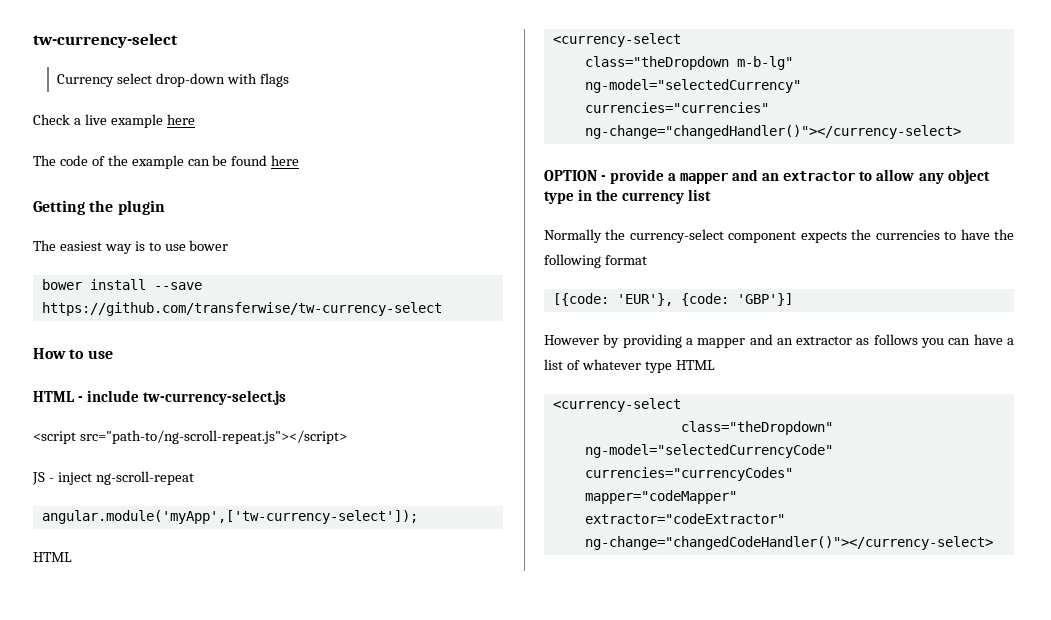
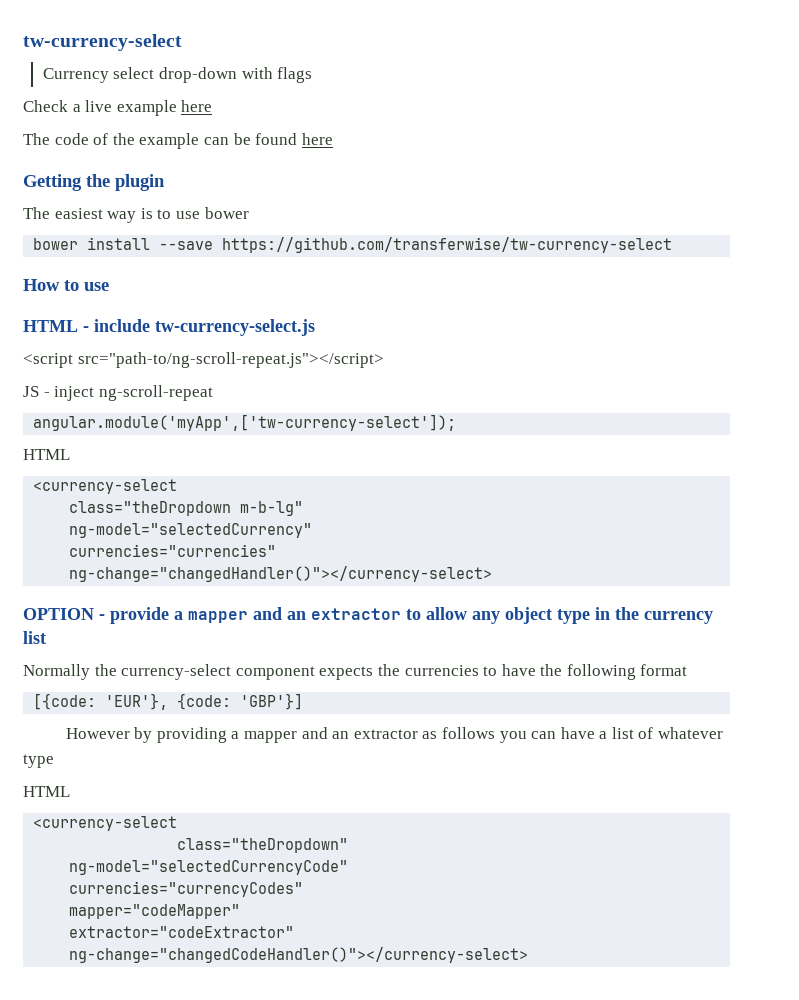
(672, 367) none -> (54, 761) //

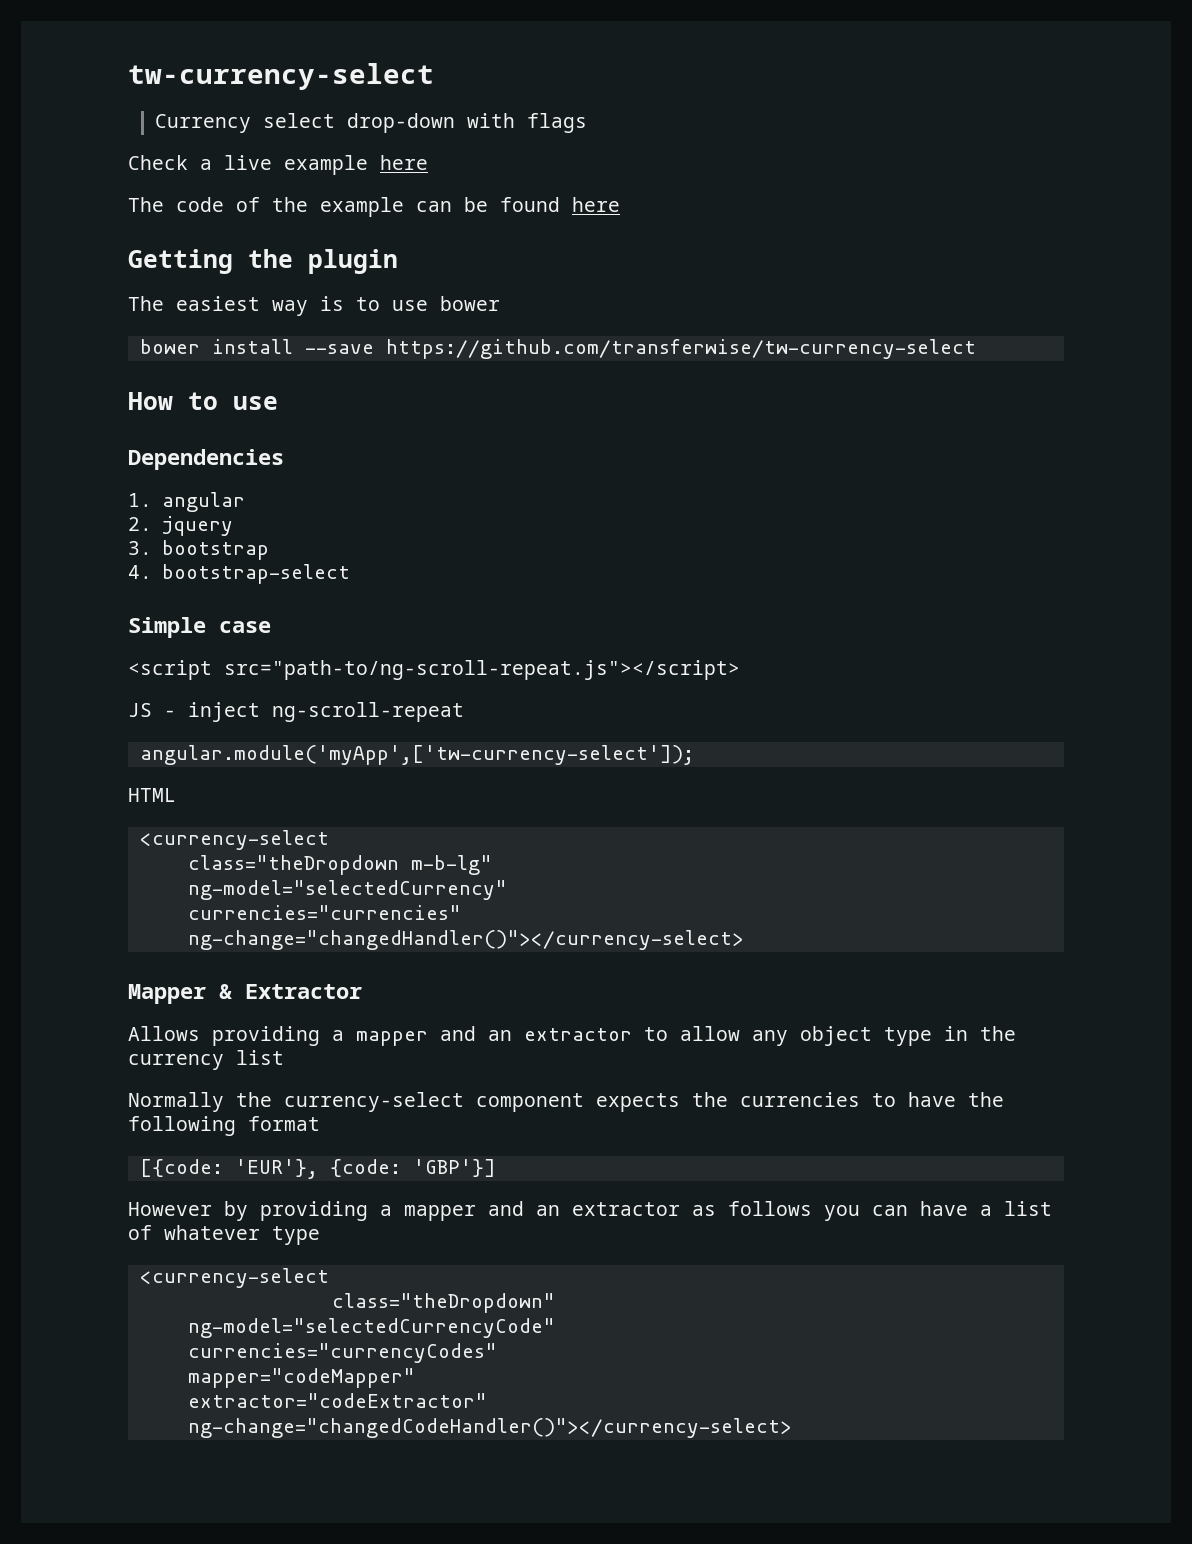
[23,319,315,336] HTML - include tw-currency-select.js -> [128,449,284,470] [128,492,245,512] [128,516,233,536] [128,540,269,560] [128,564,350,584] [128,617,271,638] Dependencies // 1. angular // 2. jquery // 3. bootstrap // 4. bootstrap-select // Simple case
[23,607,169,624] OPTION - provide -> [128,984,362,1004] [128,1026,320,1046] Mapper & Extractor // Allows providing
[23,786,70,797] // HTML -> (320, 1235) none

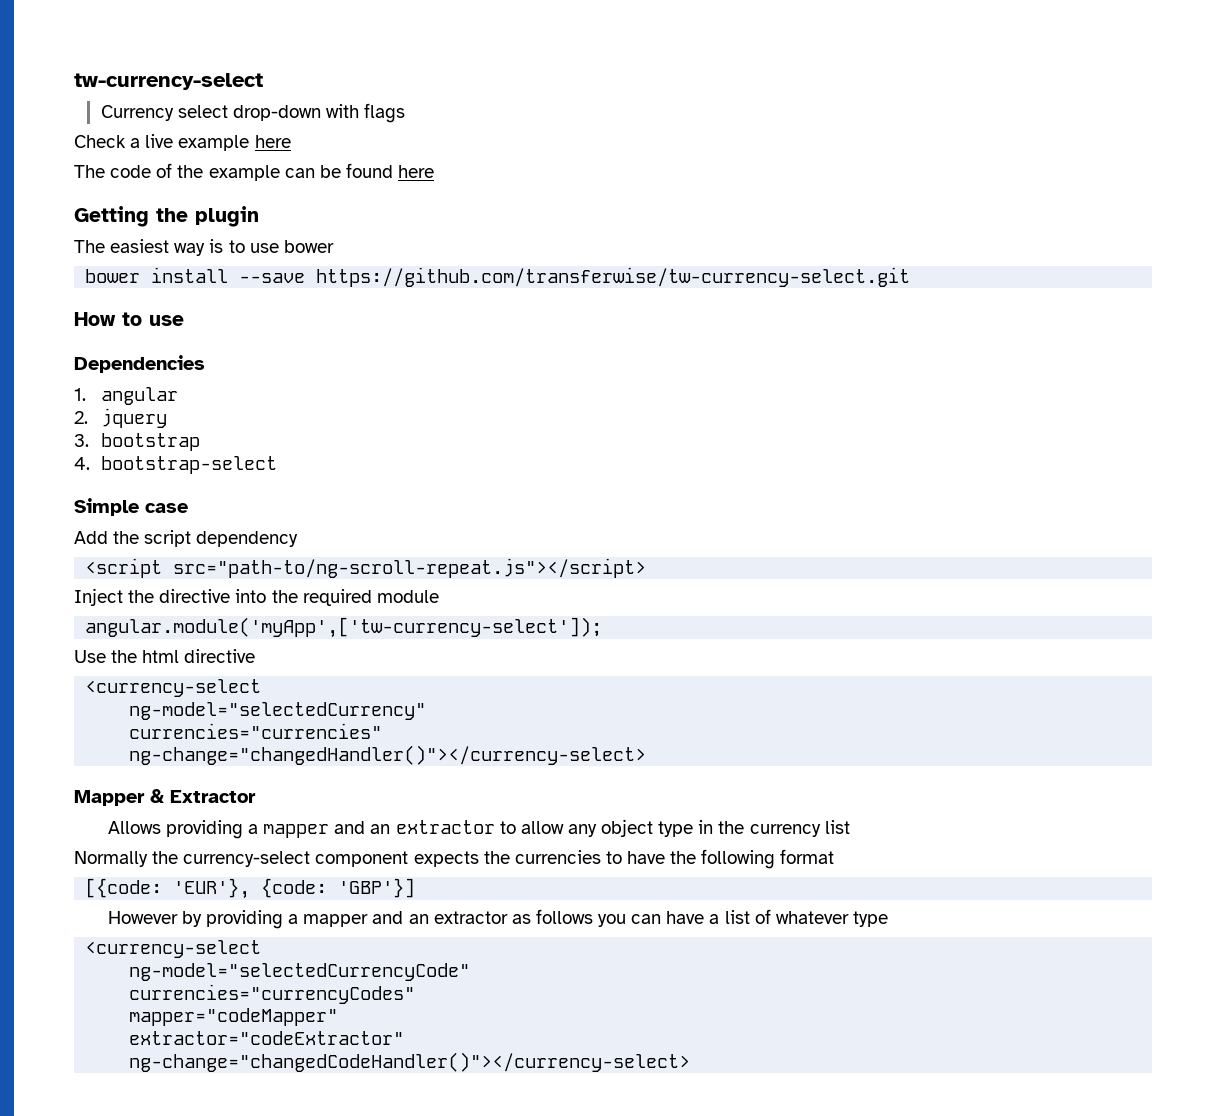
[385,339,976,359] https://github.com/transferwise/tw-currency-select -> [316,267,911,287] https://github.com/transferwise/tw-currency-select.git
[128,660,740,680] [128,702,464,722] [139,745,694,765] [128,788,176,802] [139,830,329,850] [187,855,492,875] <script src="path-to/ng-scroll-repeat.js"></script> // JS - inject ng-scroll-repeat // angular.module('myApp',['tw-currency-select']); // HTML // <currency-select // class="theDropdown m-b-lg" -> [74,530,299,547] [85,558,647,578] [74,588,439,606] [85,617,603,638] [74,649,256,663] [85,679,262,697] Add the script dependency // <script src="path-to/ng-scroll-repeat.js"></script> // Inject the directive into the required module // angular.module('myApp',['tw-currency-select']); // Use the html directive // <currency-select
[331,1293,555,1313] // class="theDropdown" -> (262, 949) none

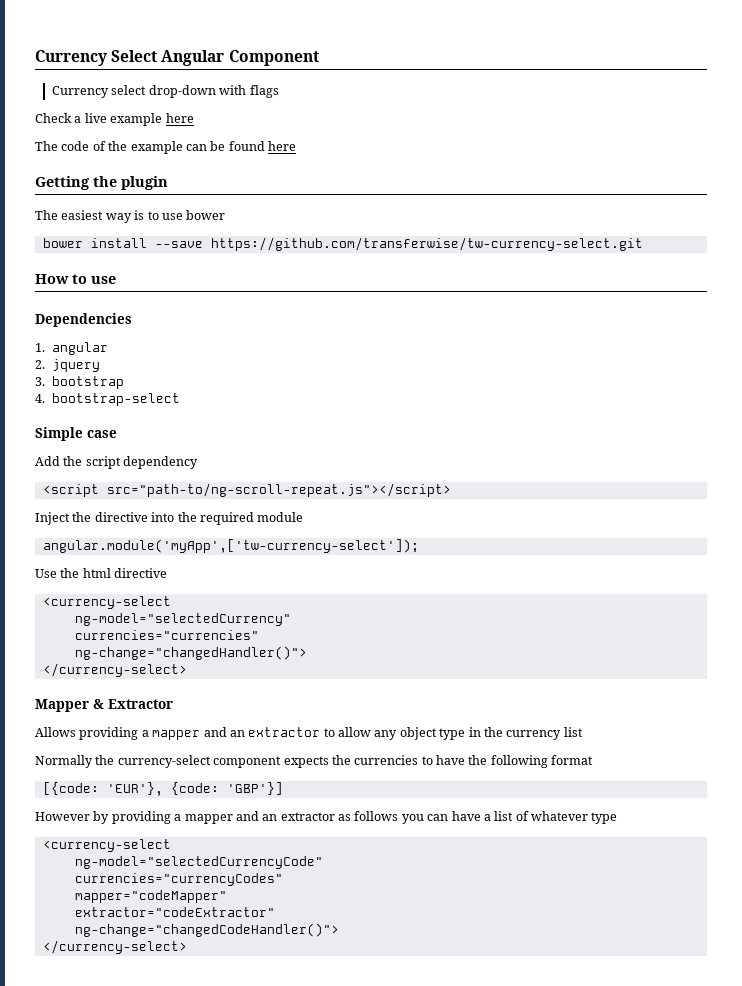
[74,73,263,90] tw-currency-select -> [35,50,319,66] Currency Select Angular Component
[129,745,647,765] ng-change="changedHandler()"></currency-select> -> [74,646,307,660] [42,663,187,677] ng-change="changedHandler()"> // </currency-select>
[129,1052,691,1072] ng-change="changedCodeHandler()"></currency-select> -> [74,923,339,937] [42,940,187,954] ng-change="changedCodeHandler()"> // </currency-select>

